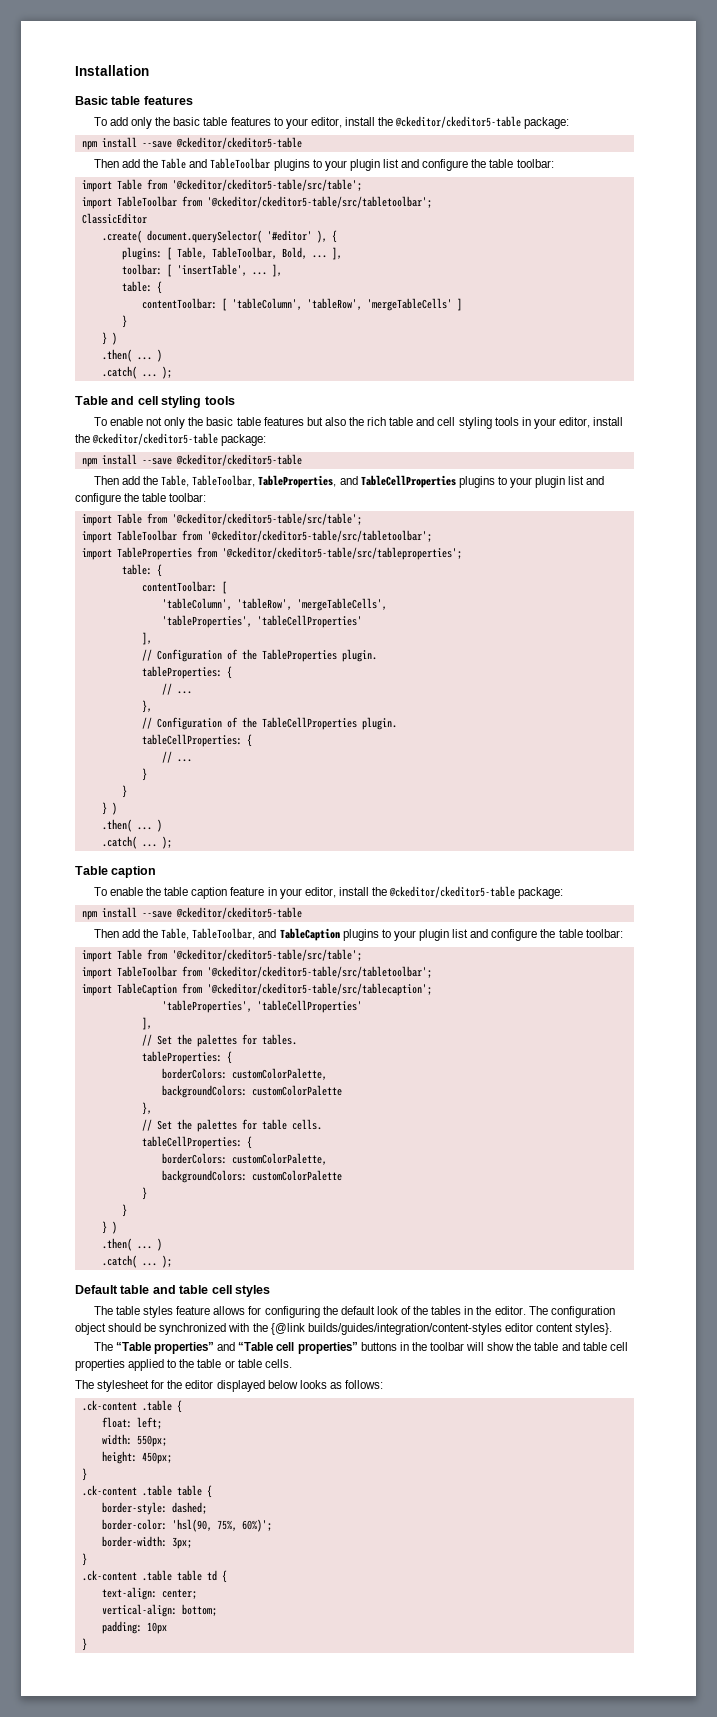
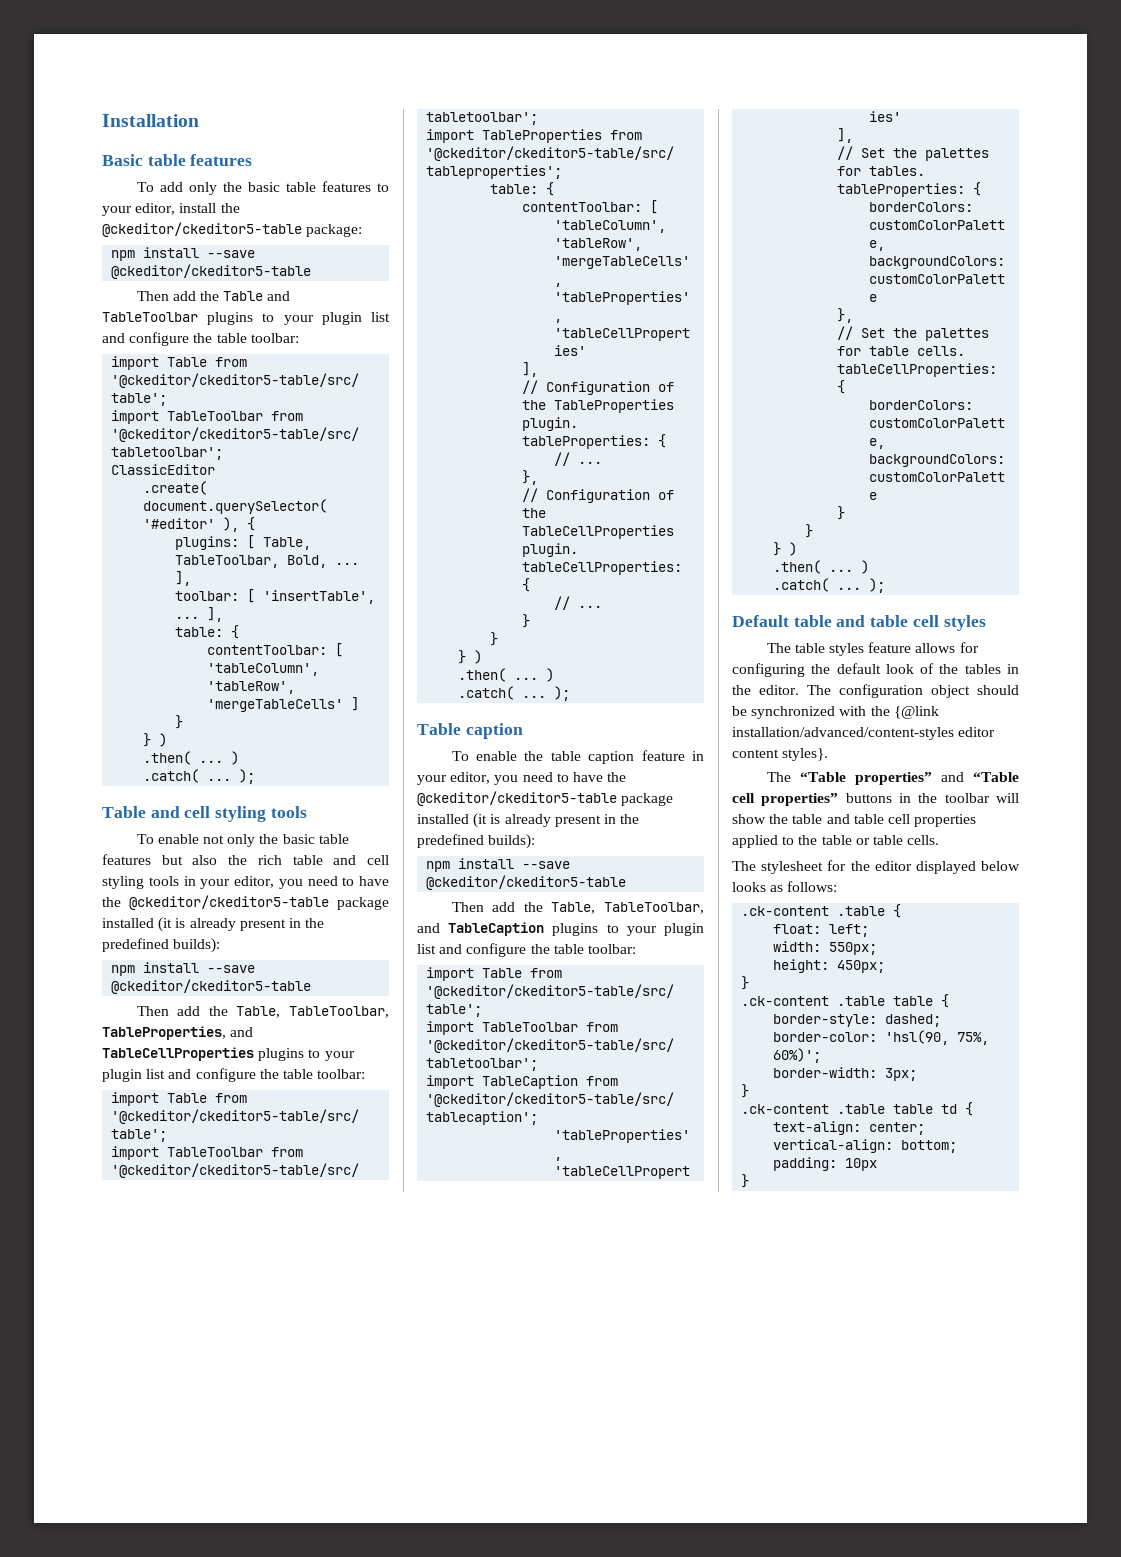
[593,417,624,426] [75,433,267,446] install the @ckeditor/ckeditor5-table package: -> [278,876,389,889] [102,895,389,910] [102,917,325,932] [102,938,221,953] you need to have the @ckeditor/ckeditor5-table package installed (it is already present in the predefined builds):
[338,886,564,899] install the @ckeditor/ckeditor5-table package: -> [494,772,627,785] [417,791,674,806] [417,813,640,828] [417,834,536,849] you need to have the @ckeditor/ckeditor5-table package installed (it is already present in the predefined builds):
[307,1323,502,1335] builds/guides/integration/content-styles -> [732,727,954,740] installation/advanced/content-styles

